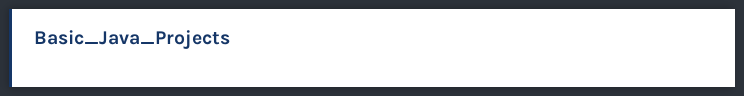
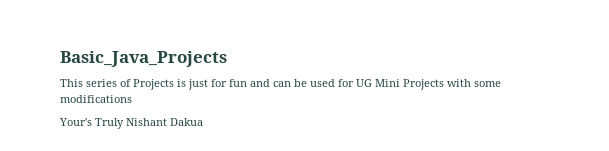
(230, 39) none -> [60,79,501,90] [60,95,132,103] [59,118,203,129] // This series of Projects is just for fun and can be used for UG Mini Projects with some modifications // Your's Truly Nishant Dakua

